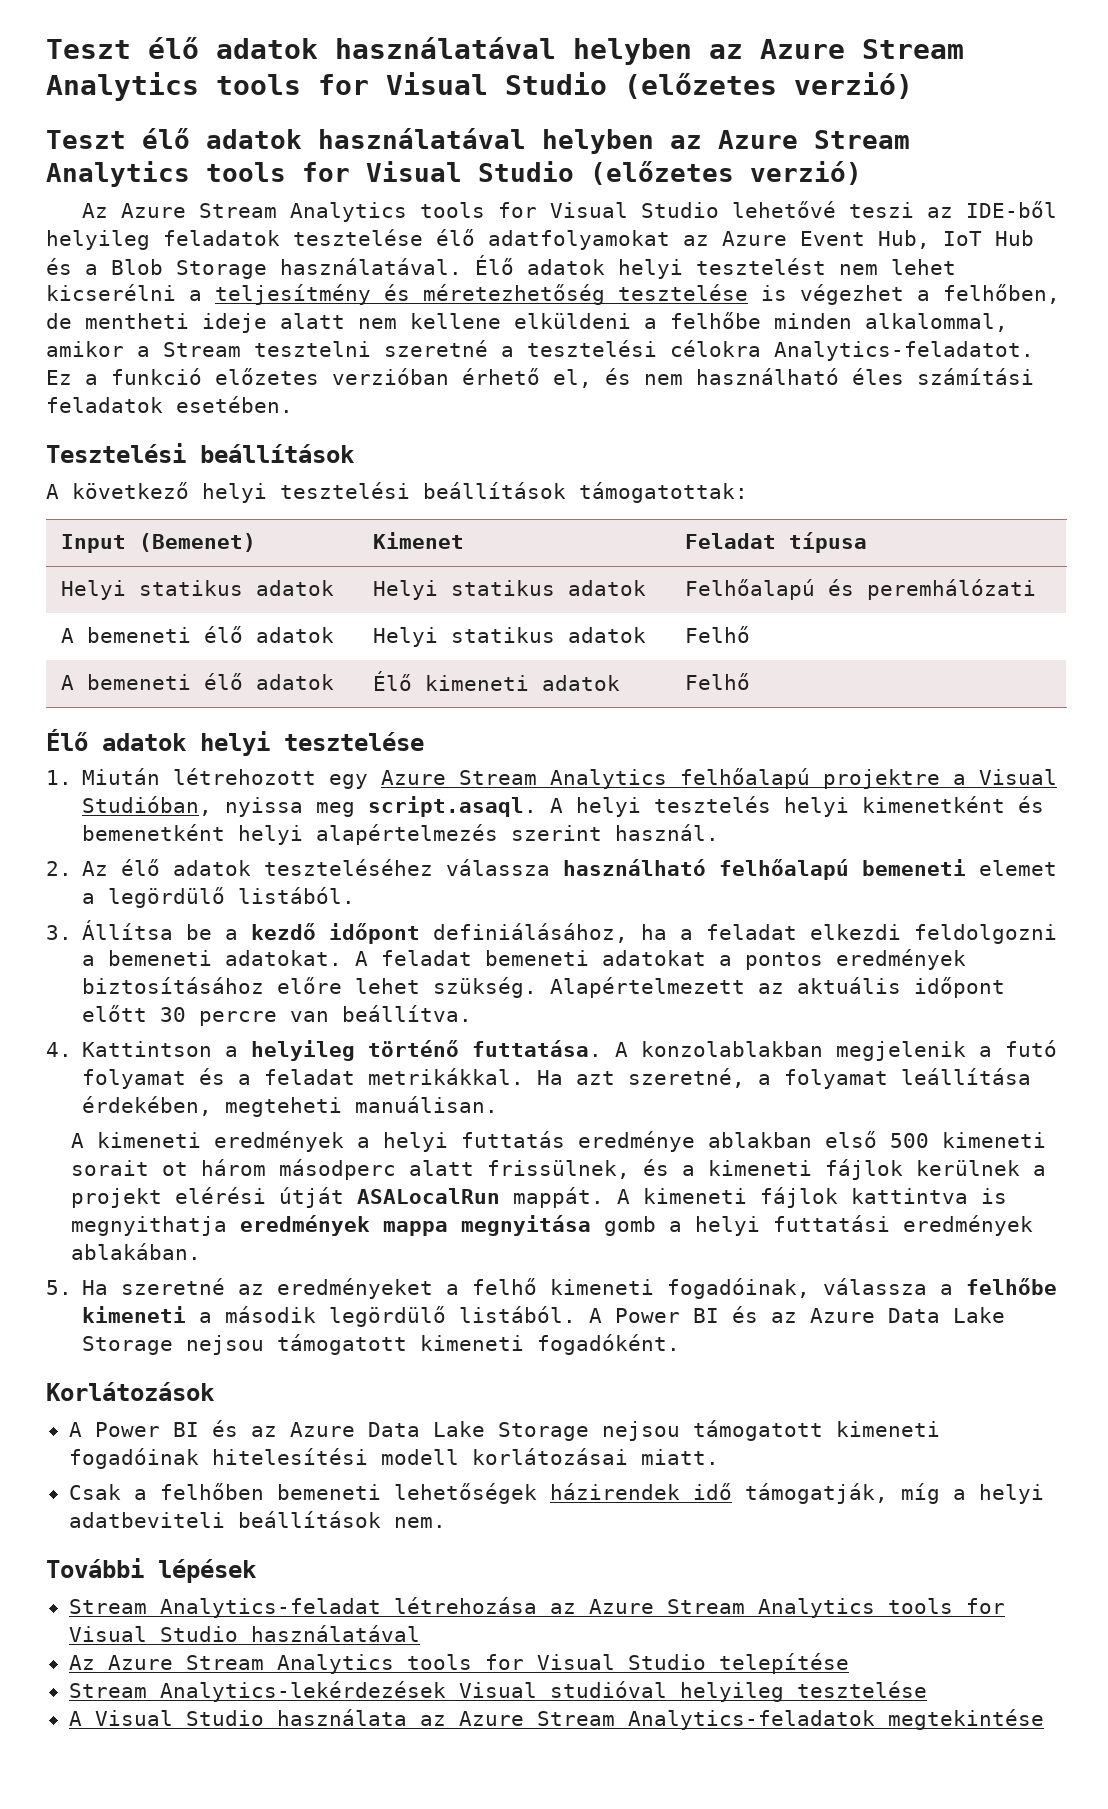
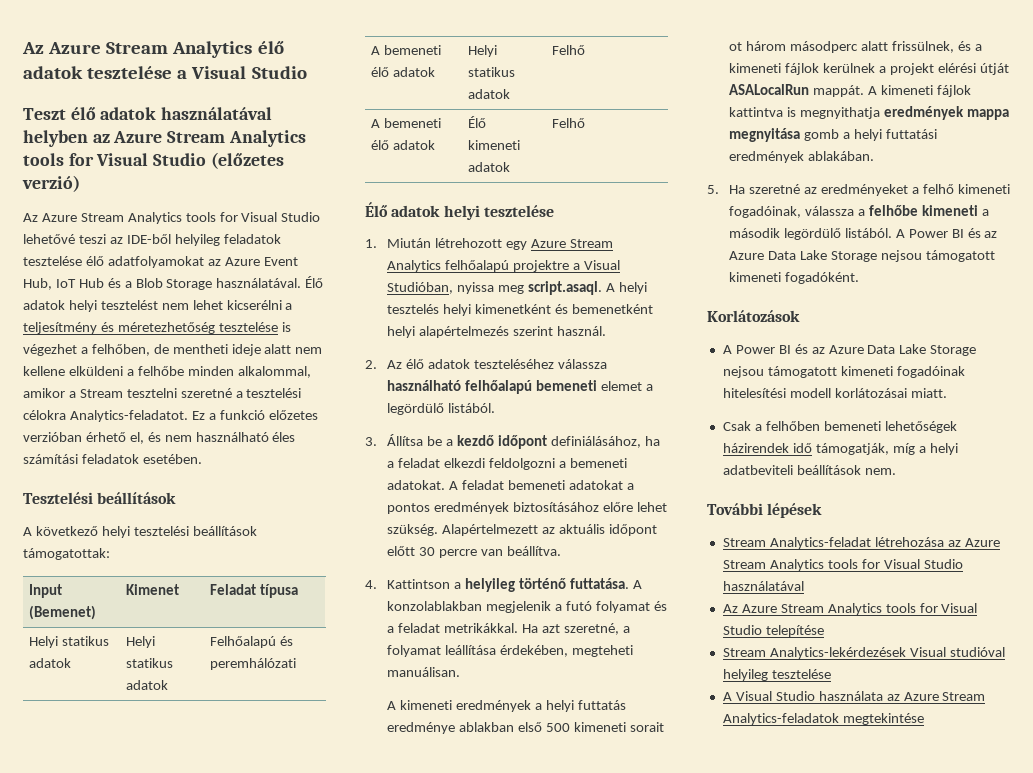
[46,37,964,65] [46,72,913,101] Teszt élő adatok használatával helyben az Azure Stream Analytics tools for Visual Studio (előzetes verzió) -> [22,41,284,58] [23,66,307,79] Az Azure Stream Analytics élő adatok tesztelése a Visual Studio

